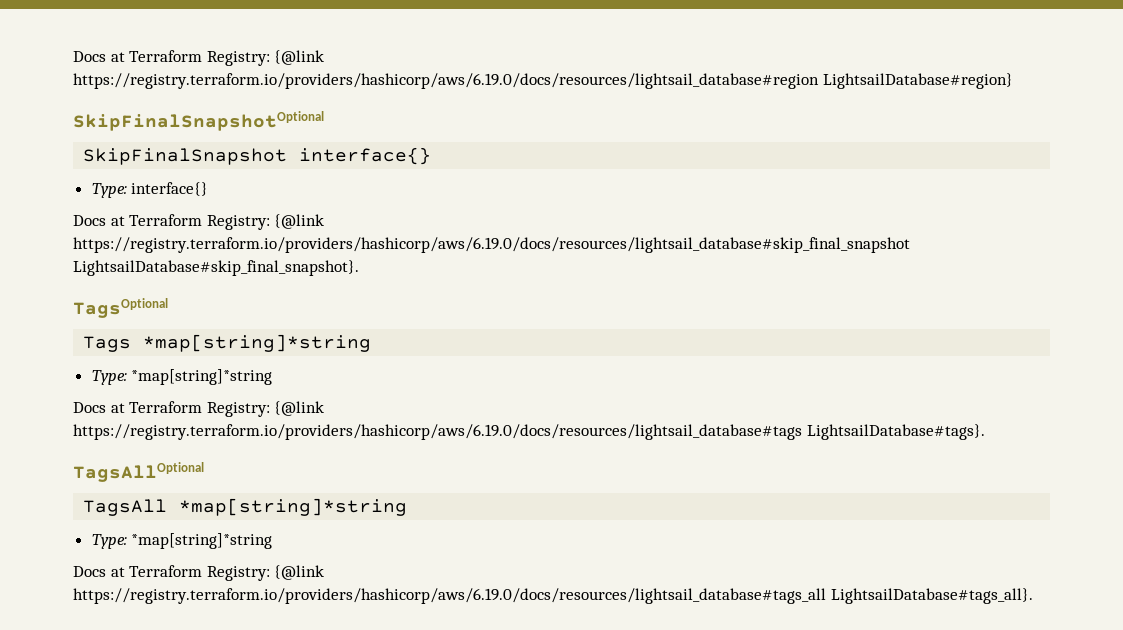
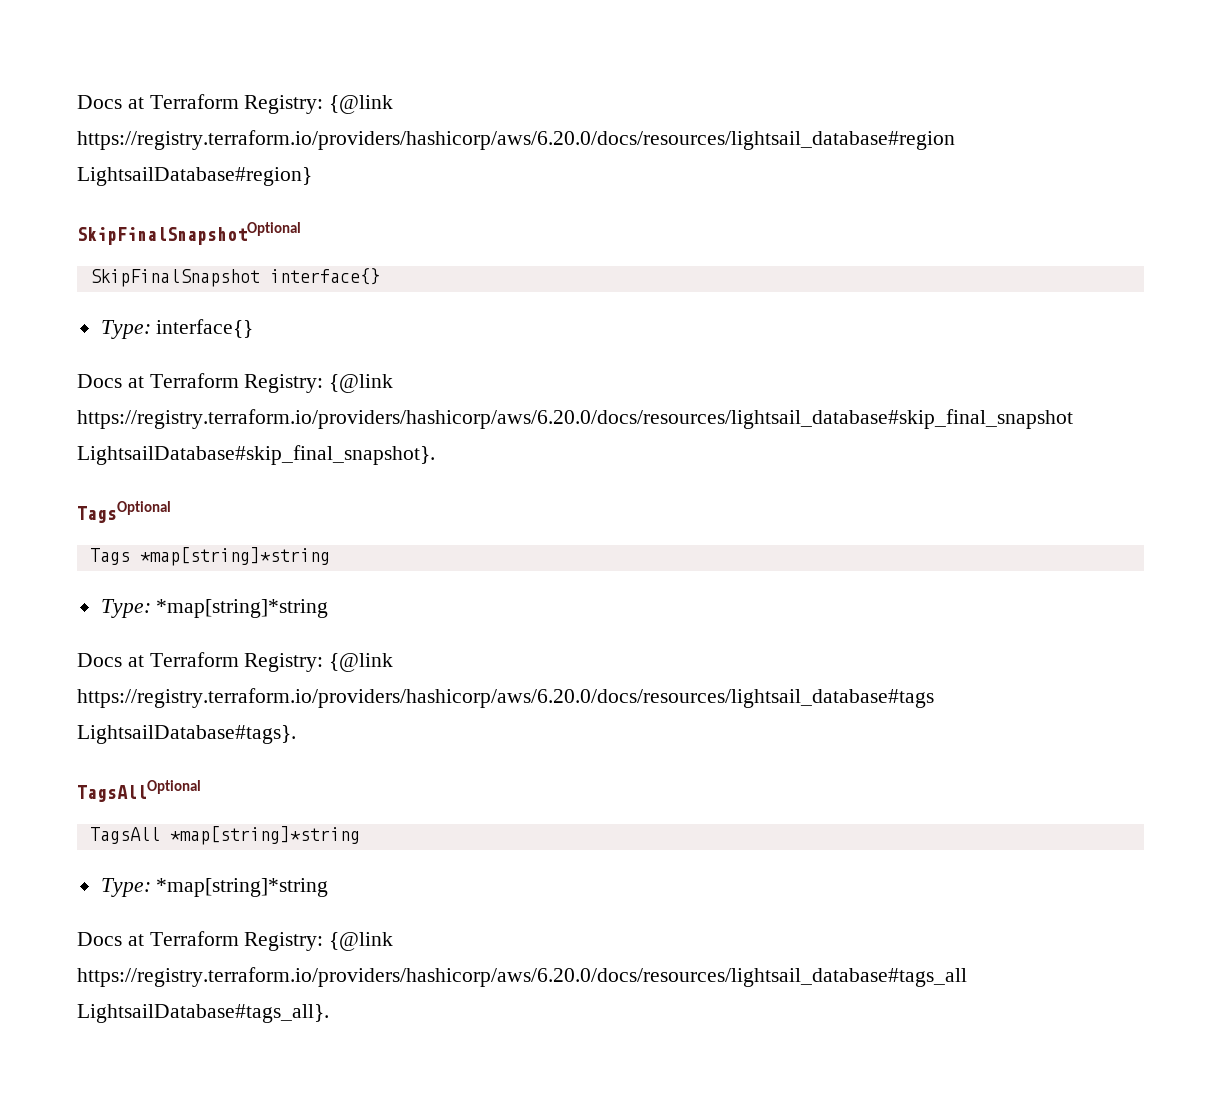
[73,50,325,66] [73,73,819,89] Docs at Terraform Registry: {@link https://registry.terraform.io/providers/hashicorp/aws/6.19.0/docs/resources/lightsail_database#region -> [77,94,394,114] [77,130,955,150] Docs at Terraform Registry: {@link https://registry.terraform.io/providers/hashicorp/aws/6.20.0/docs/resources/lightsail_database#region
[73,237,910,253] https://registry.terraform.io/providers/hashicorp/aws/6.19.0/docs/resources/lightsail_database#skip_final_snapshot -> [77,409,1073,429] https://registry.terraform.io/providers/hashicorp/aws/6.20.0/docs/resources/lightsail_database#skip_final_snapshot
[73,424,802,440] https://registry.terraform.io/providers/hashicorp/aws/6.19.0/docs/resources/lightsail_database#tags -> [77,688,934,708] https://registry.terraform.io/providers/hashicorp/aws/6.20.0/docs/resources/lightsail_database#tags
[73,588,826,604] https://registry.terraform.io/providers/hashicorp/aws/6.19.0/docs/resources/lightsail_database#tags_all -> [77,967,967,987] https://registry.terraform.io/providers/hashicorp/aws/6.20.0/docs/resources/lightsail_database#tags_all

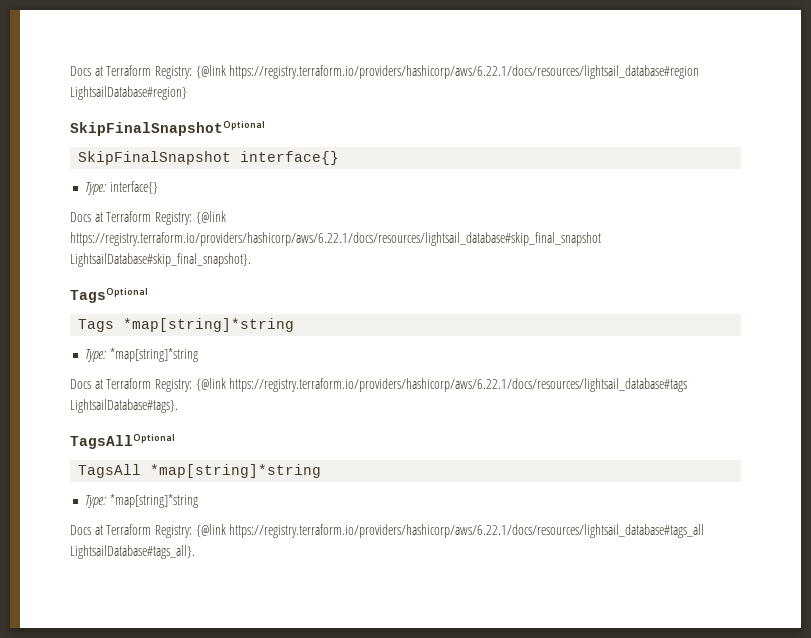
[77,94,394,114] [77,130,955,150] Docs at Terraform Registry: {@link https://registry.terraform.io/providers/hashicorp/aws/6.20.0/docs/resources/lightsail_database#region -> [70,65,700,79] Docs at Terraform Registry: {@link https://registry.terraform.io/providers/hashicorp/aws/6.22.1/docs/resources/lightsail_database#region
[77,409,1073,429] https://registry.terraform.io/providers/hashicorp/aws/6.20.0/docs/resources/lightsail_database#skip_final_snapshot -> [70,232,601,246] https://registry.terraform.io/providers/hashicorp/aws/6.22.1/docs/resources/lightsail_database#skip_final_snapshot
[77,688,934,708] https://registry.terraform.io/providers/hashicorp/aws/6.20.0/docs/resources/lightsail_database#tags -> [229,378,688,392] https://registry.terraform.io/providers/hashicorp/aws/6.22.1/docs/resources/lightsail_database#tags
[77,967,967,987] https://registry.terraform.io/providers/hashicorp/aws/6.20.0/docs/resources/lightsail_database#tags_all -> [229,524,705,538] https://registry.terraform.io/providers/hashicorp/aws/6.22.1/docs/resources/lightsail_database#tags_all

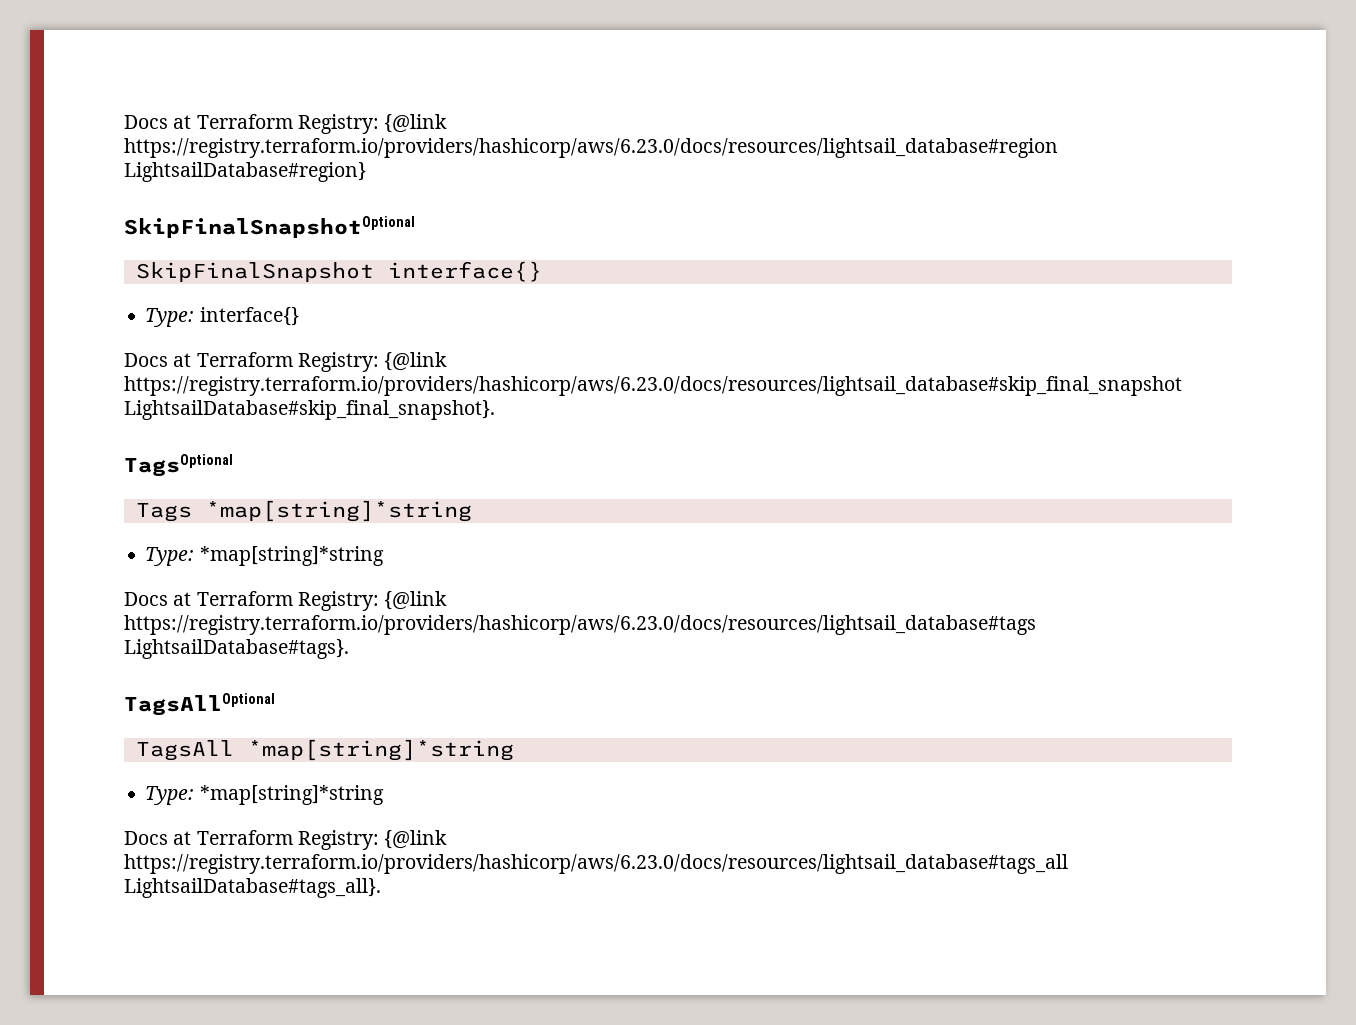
[70,65,700,79] Docs at Terraform Registry: {@link https://registry.terraform.io/providers/hashicorp/aws/6.22.1/docs/resources/lightsail_database#region -> [124,114,448,134] [124,138,1058,158] Docs at Terraform Registry: {@link https://registry.terraform.io/providers/hashicorp/aws/6.23.0/docs/resources/lightsail_database#region
[70,232,601,246] https://registry.terraform.io/providers/hashicorp/aws/6.22.1/docs/resources/lightsail_database#skip_final_snapshot -> [124,376,1182,396] https://registry.terraform.io/providers/hashicorp/aws/6.23.0/docs/resources/lightsail_database#skip_final_snapshot
[229,378,688,392] https://registry.terraform.io/providers/hashicorp/aws/6.22.1/docs/resources/lightsail_database#tags -> [124,615,1036,635] https://registry.terraform.io/providers/hashicorp/aws/6.23.0/docs/resources/lightsail_database#tags
[229,524,705,538] https://registry.terraform.io/providers/hashicorp/aws/6.22.1/docs/resources/lightsail_database#tags_all -> [124,854,1068,874] https://registry.terraform.io/providers/hashicorp/aws/6.23.0/docs/resources/lightsail_database#tags_all

